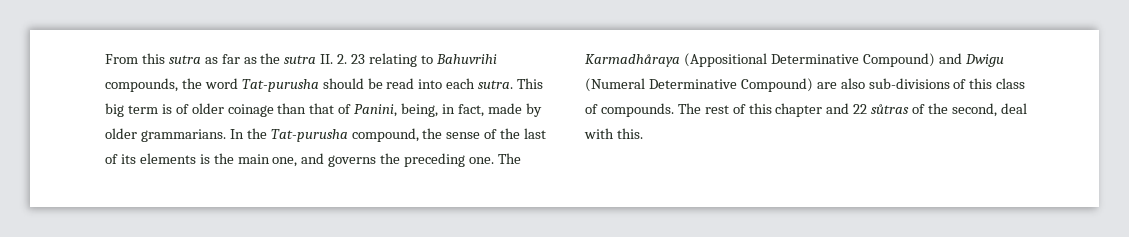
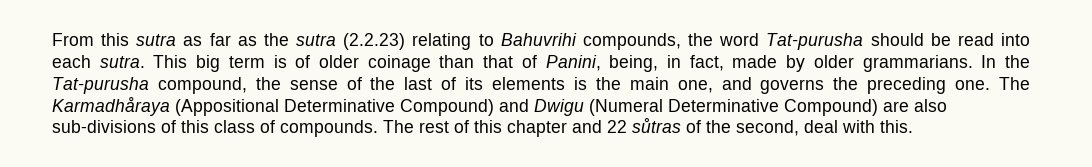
[320,54,366,64] II. 2. 23 -> [343,33,406,50] (2.2.23)

